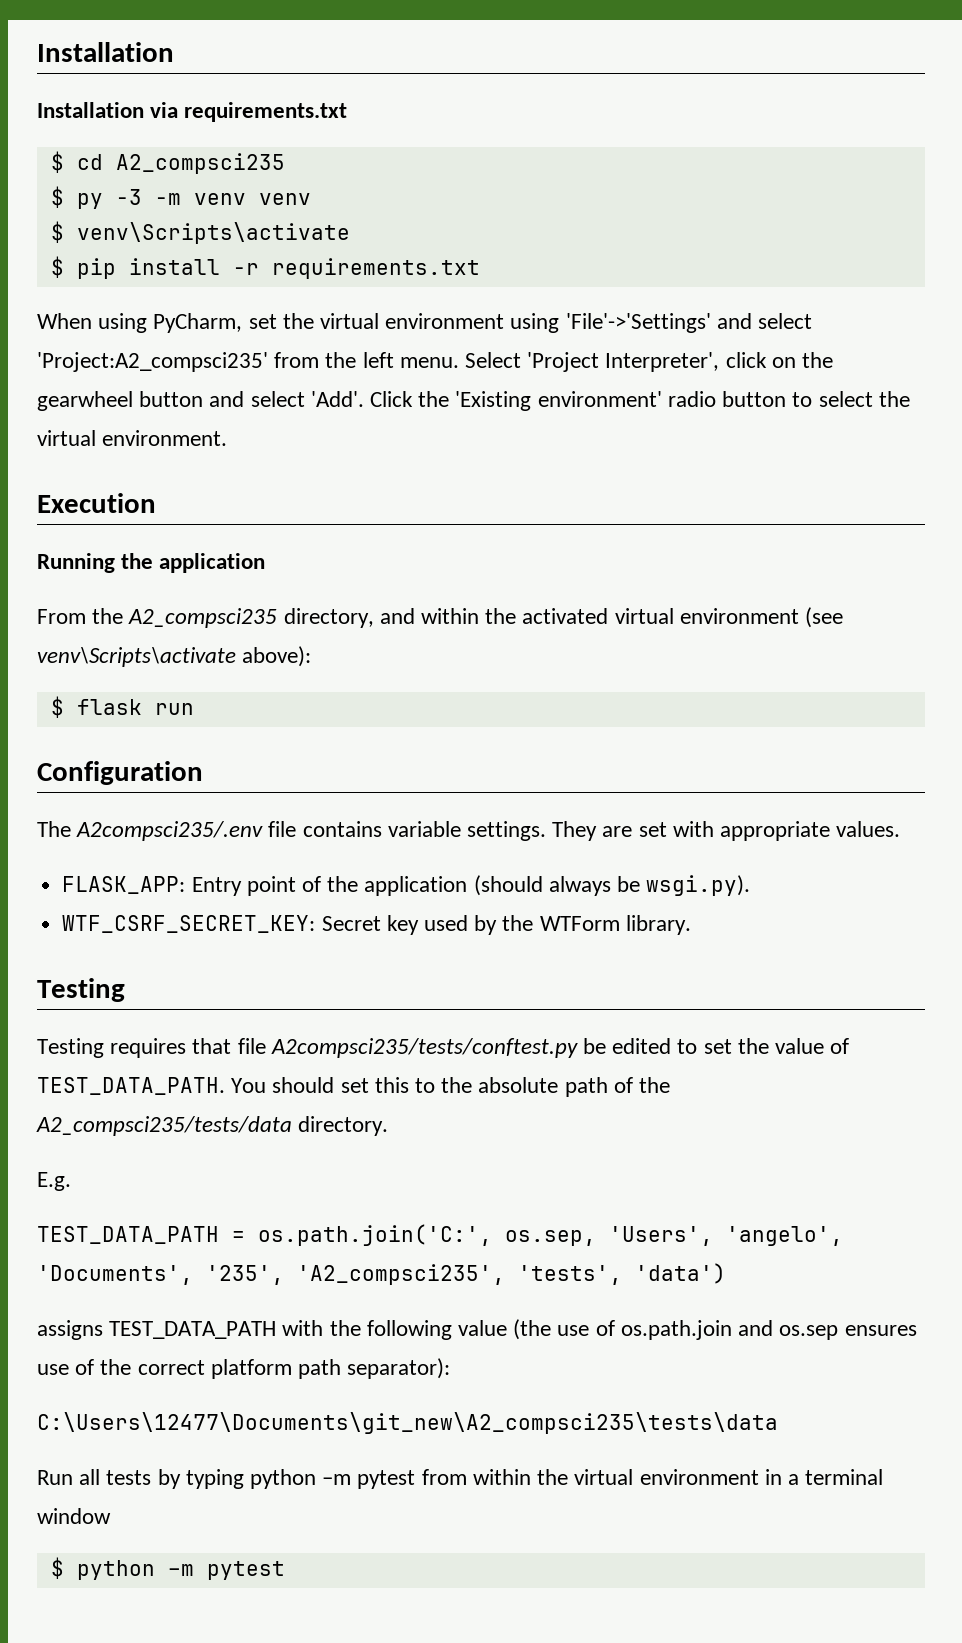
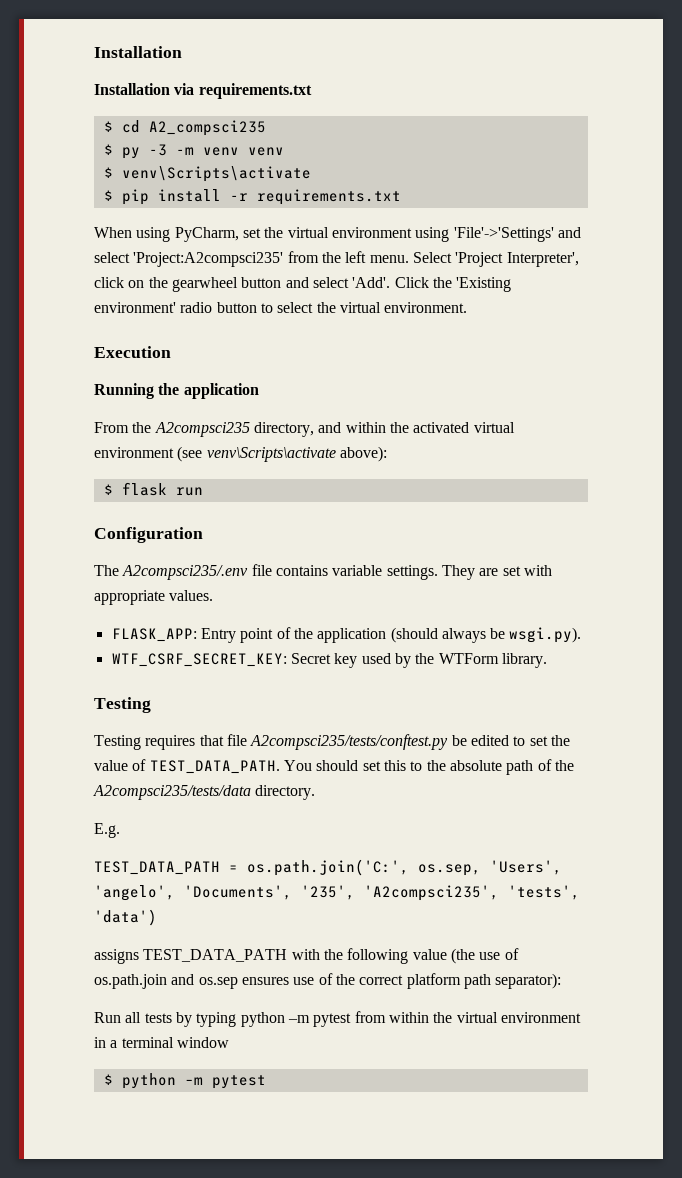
[37,352,268,372] 'Project:A2_compsci235' -> [133,252,284,267] 'Project:A2compsci235'
[128,608,278,628] A2_compsci235 -> [154,422,250,437] A2compsci235
[36,1116,292,1136] A2_compsci235/tests/data -> [93,785,251,800] A2compsci235/tests/data
[297,1264,505,1285] 'A2_compsci235', -> [364,885,499,901] 'A2compsci235',
[37,1412,778,1434] // C:\Users\12477\Documents\git_new\A2_compsci235\tests\data -> (562, 981) none

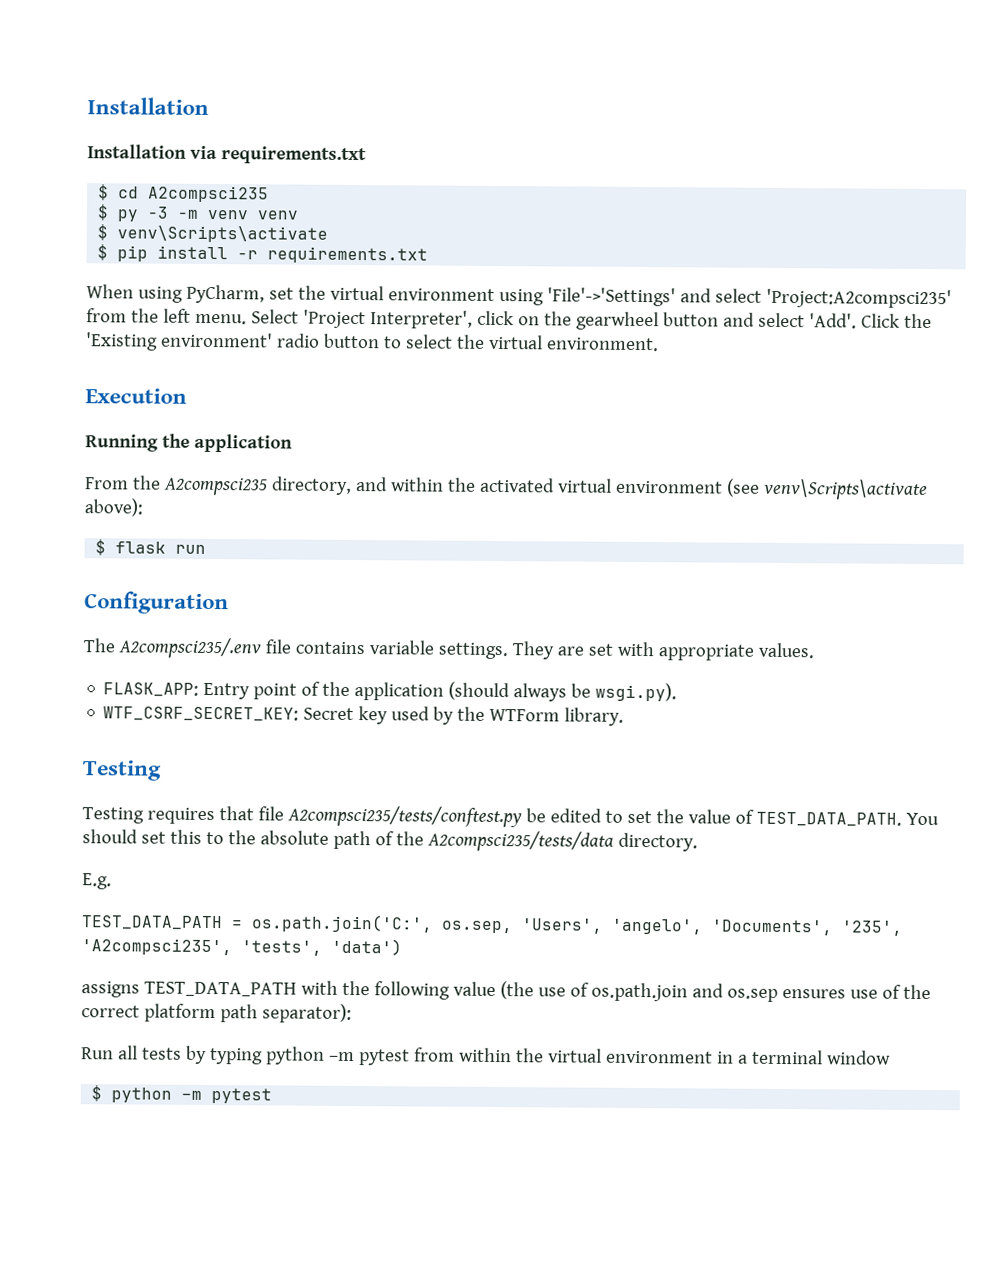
[148,120,266,136] A2_compsci235 -> [148,185,270,203] A2compsci235

